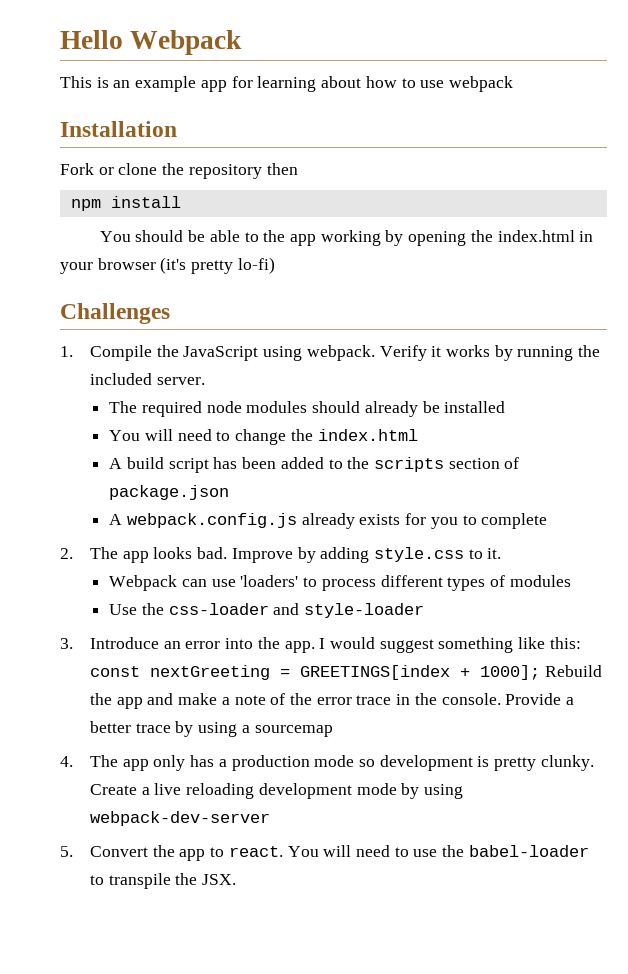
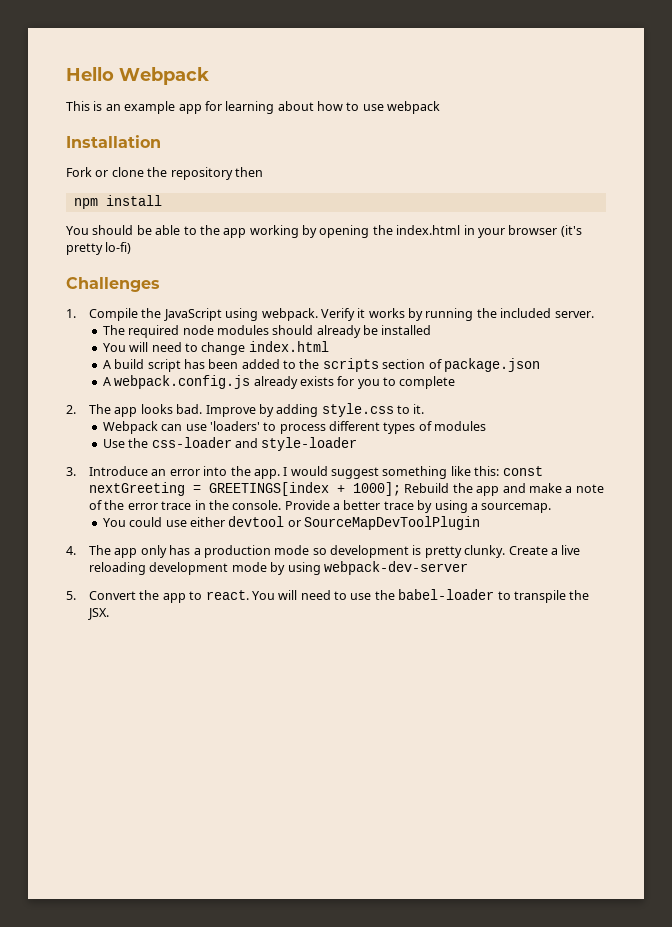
[290,429,313,441] the -> (246, 348) none
[254,725,333,737] sourcemap -> [481,503,552,513] [102,516,481,530] sourcemap. // You could use either devtool or SourceMapDevToolPlugin

